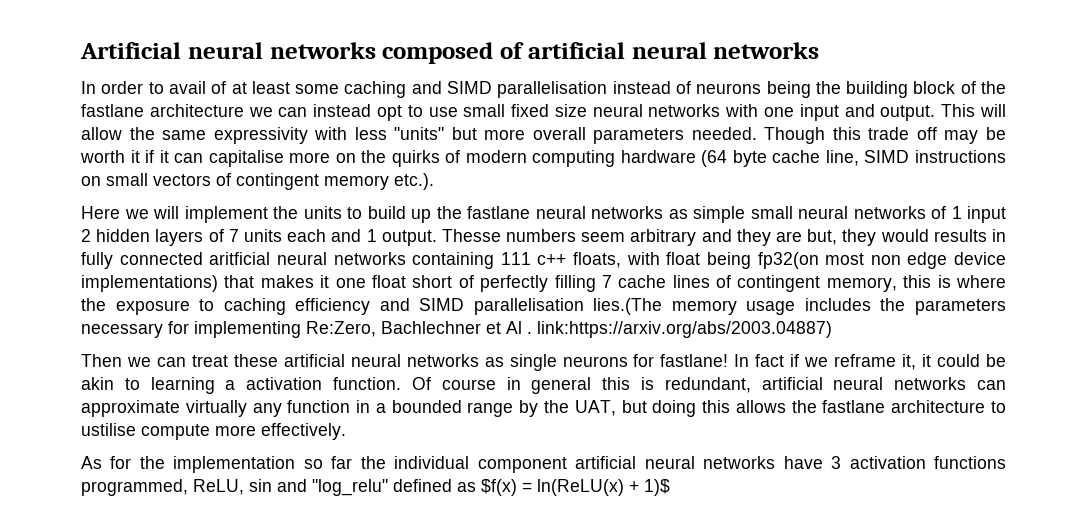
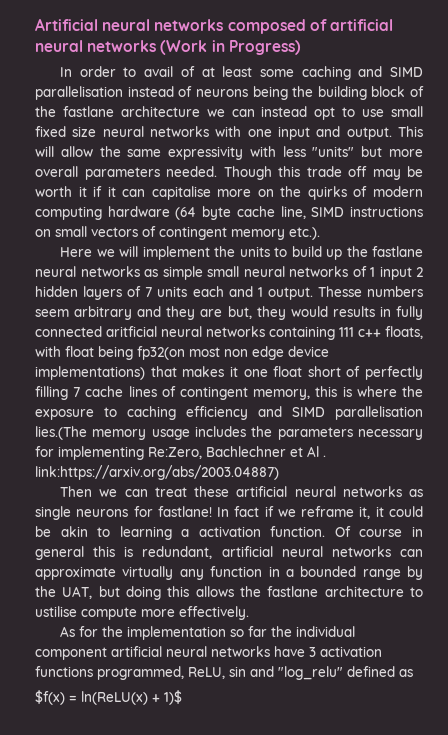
(820, 50) none -> [160,40,301,55] (Work in Progress)
(476, 487) none -> (413, 673) //

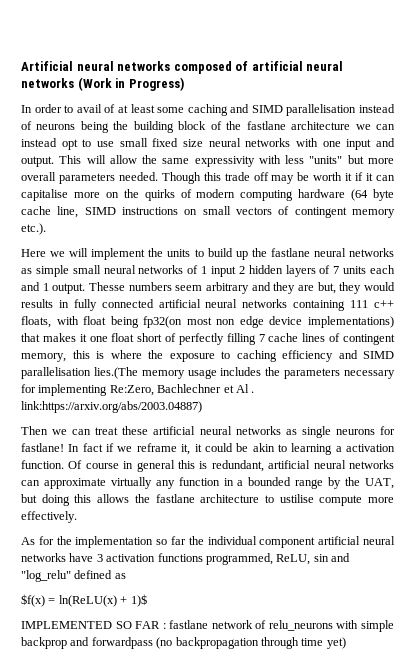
[106,326,157,337] aritficial -> [158,299,201,308] artificial
(182, 697) none -> [21,620,394,632] [21,637,346,649] // IMPLEMENTED SO FAR : fastlane network of relu_neurons with simple backprop and forwardpass (no backpropagation through time yet)

